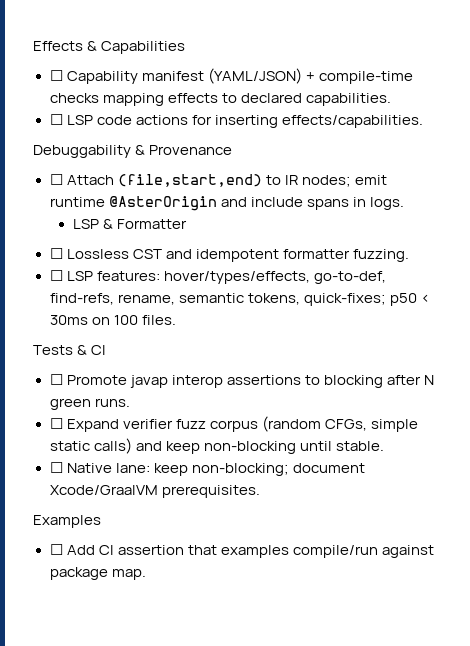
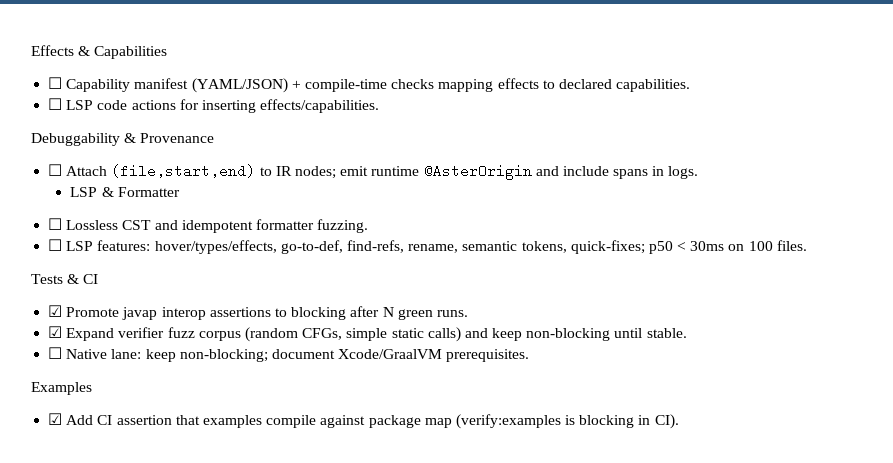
[49,374,63,385] ☐ -> [48,305,63,317] ☑
[49,418,63,429] ☐ -> [48,326,63,338] ☑
[49,544,63,555] ☐ -> [48,413,63,425] ☑
[292,545,378,558] compile/run -> [266,415,317,428] compile
[111,569,146,580] map. -> [424,414,679,429] map (verify:examples is blocking in CI).

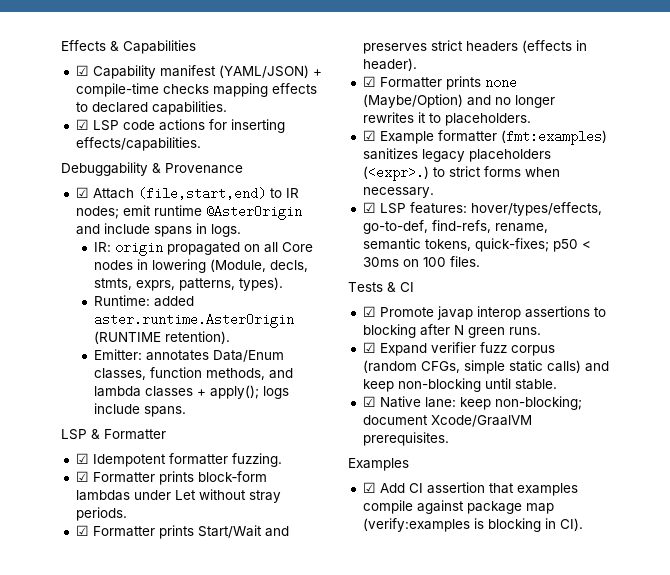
[48,77,63,89] ☐ -> [75,65,89,76] ☑
[48,98,63,110] ☐ -> [75,119,89,130] ☑
[48,164,63,176] ☐ -> [75,187,89,198] ☑
[70,187,180,197] [48,218,369,233] [48,239,63,251] LSP & Formatter // ☐ Lossless CST and idempotent formatter fuzzing. // ☐ -> [93,242,313,256] [93,259,308,273] [93,277,283,291] [93,295,194,307] [93,313,294,328] [93,331,230,344] [93,349,284,362] [93,367,293,380] [93,385,289,399] [93,403,186,417] [61,429,166,440] [75,453,282,467] [75,471,267,485] [75,489,281,503] [75,507,127,521] [75,525,289,539] [362,40,587,54] [362,58,417,71] [362,76,517,90] [362,94,555,108] [362,112,531,126] [362,130,607,145] [362,148,551,162] [362,166,560,181] [362,187,434,198] [362,202,376,213] IR: origin propagated on all Core nodes in lowering (Module, decls, stmts, exprs, patterns, types). // Runtime: added aster.runtime.AsterOrigin (RUNTIME retention). // Emitter: annotates Data/Enum classes, function methods, and lambda classes + apply(); logs include spans. // LSP & Formatter // ☑ Idempotent formatter fuzzing. // ☑ Formatter prints block‑form lambdas under Let without stray periods. // ☑ Formatter prints Start/Wait and preserves strict headers (effects in header). // ☑ Formatter prints none (Maybe/Option) and no longer rewrites it to placeholders. // ☑ Example formatter (fmt:examples) sanitizes legacy placeholders (<expr>.) to strict forms when necessary. // ☑
[48,347,63,359] ☐ -> [362,396,376,407] ☑

